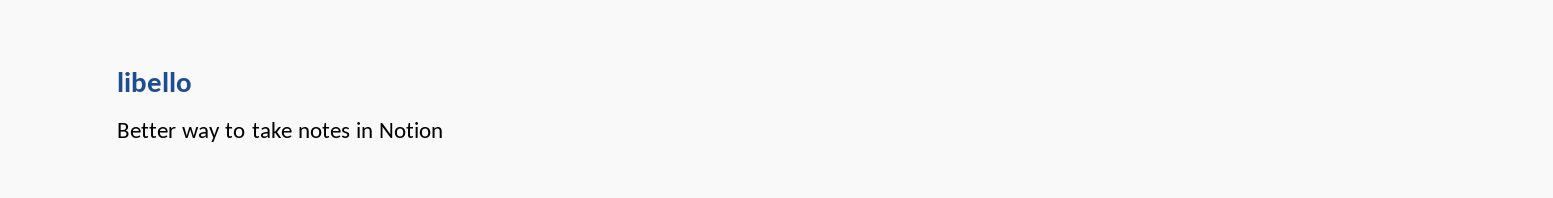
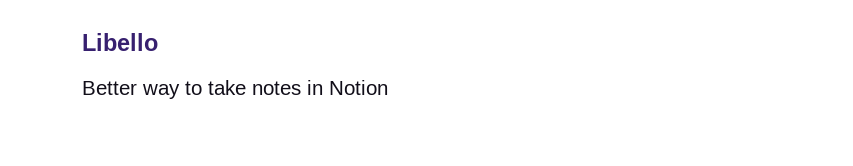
[117,72,192,92] libello -> [82,33,158,51] Libello

